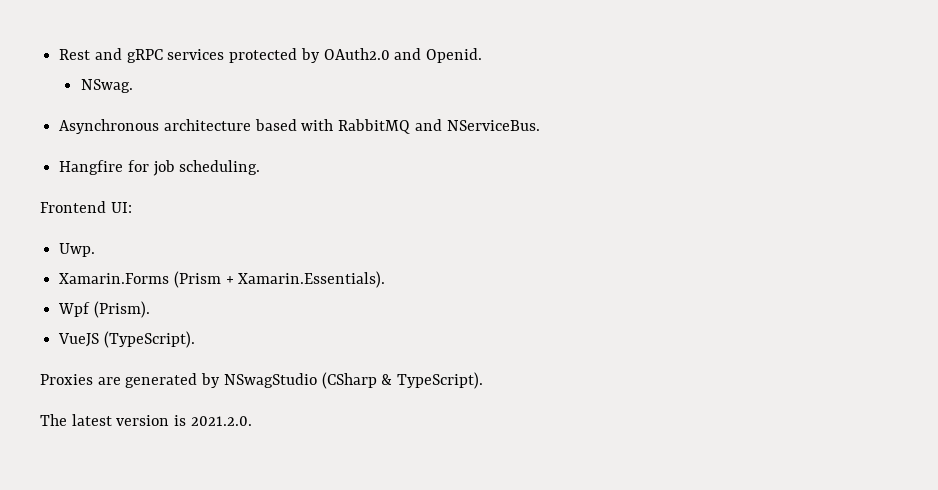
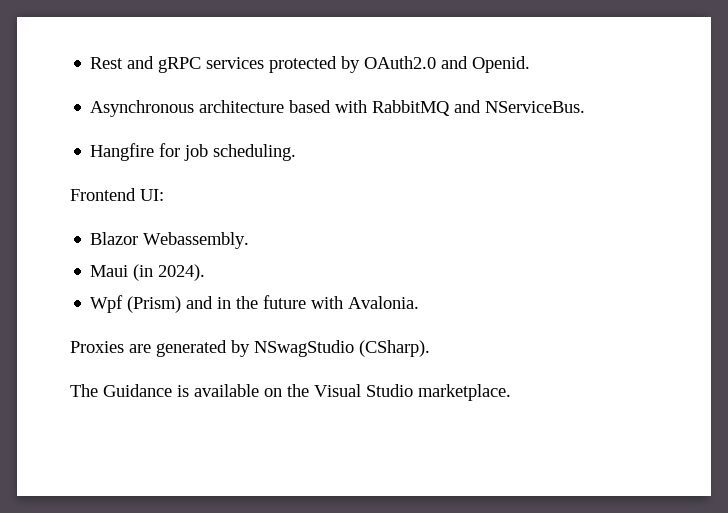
[80,79,133,93] // NSwag. -> (531, 64) none
[59,243,96,257] [59,271,386,288] [58,301,150,318] [58,331,195,348] Uwp. // Xamarin.Forms (Prism + Xamarin.Essentials). // Wpf (Prism). // VueJS (TypeScript). -> [90,232,250,249] [90,264,206,281] [90,295,420,313] Blazor Webassembly. // Maui (in 2024). // Wpf (Prism) and in the future with Avalonia.
[321,372,484,389] [40,414,252,426] (CSharp & TypeScript). // The latest version is 2021.2.0. -> [359,340,430,357] [70,384,511,401] (CSharp). // The Guidance is available on the Visual Studio marketplace.

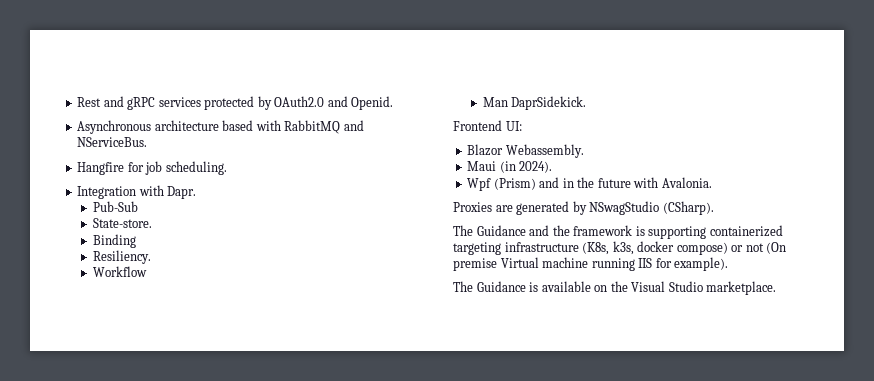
(297, 152) none -> [77,185,197,199] [92,201,138,212] [92,218,152,228] [92,234,136,248] [92,250,151,264] [92,266,147,277] [482,96,587,110] // Integration with Dapr. // Pub-Sub // State-store. // Binding // Resiliency. // Workflow // Man DaprSidekick.
(430, 348) none -> [453,225,783,239] [453,241,787,255] [453,257,729,271] // The Guidance and the framework is supporting containerized targeting infrastructure (K8s, k3s, docker compose) or not (On premise Virtual machine running IIS for example).

